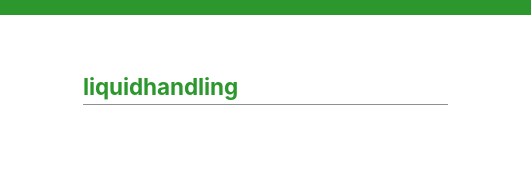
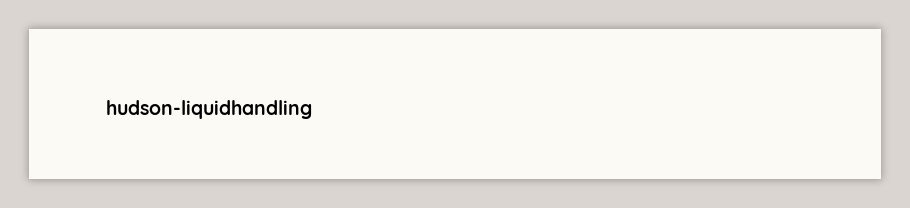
[83,77,238,100] liquidhandling -> [106,100,312,119] hudson-liquidhandling

